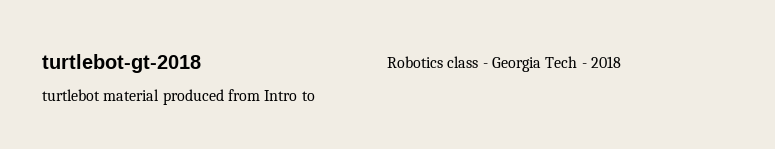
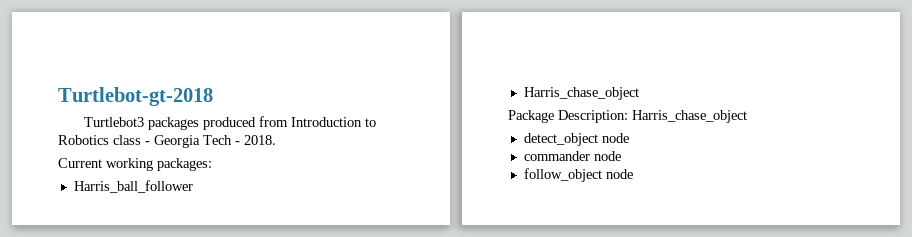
[42,54,201,73] [42,89,160,101] turtlebot-gt-2018 // turtlebot material -> [58,87,213,106] [83,117,199,130] Turtlebot-gt-2018 // Turtlebot3 packages
[264,90,298,101] Intro -> [290,117,362,127] Introduction
[590,56,621,68] 2018 -> [244,135,276,145] [58,158,212,171] [73,180,193,193] [523,87,639,100] [508,110,747,123] [523,133,629,146] [523,151,621,161] [523,168,633,182] 2018. // Current working packages: // Harris_ball_follower // Harris_chase_object // Package Description: Harris_chase_object // detect_object node // commander node // follow_object node

